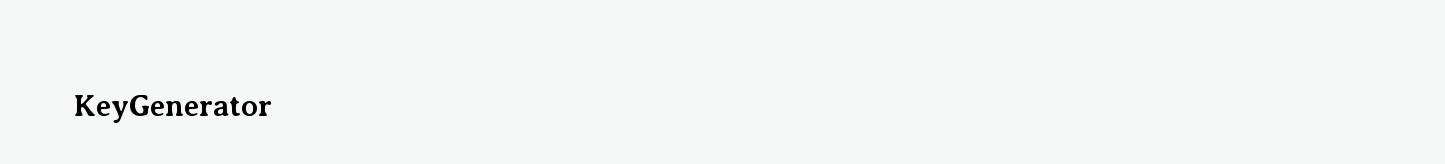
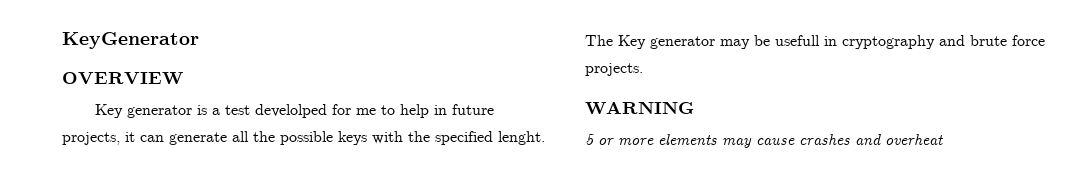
(272, 109) none -> [62,72,183,85] [94,104,494,118] [62,131,545,145] [585,35,1045,49] [585,63,643,76] [585,101,694,115] [585,134,943,148] // OVERVIEW // Key generator is a test develolped for me to help in future projects, it can generate all the possible keys with the specified lenght. The Key generator may be usefull in cryptography and brute force projects. // WARNING // 5 or more elements may cause crashes and overheat

